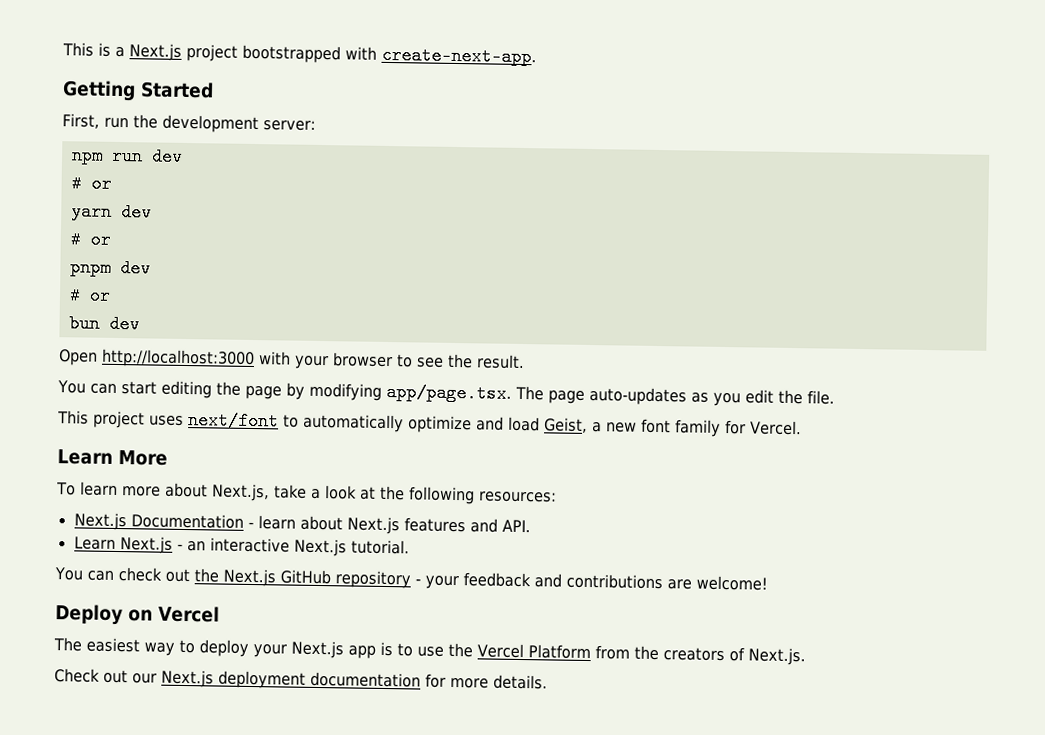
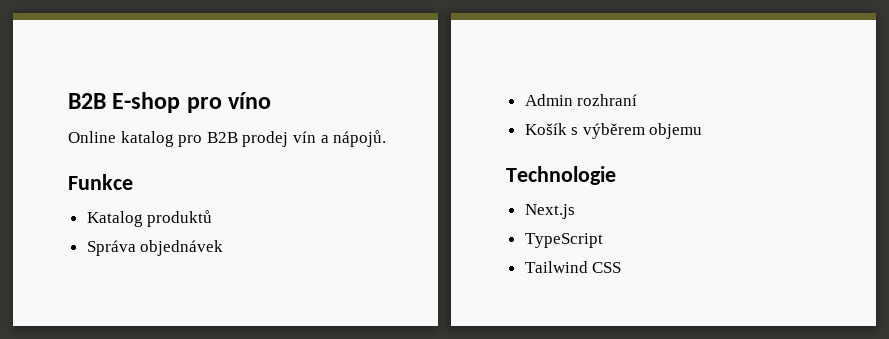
[62,42,537,67] [62,80,214,102] [62,113,316,134] [70,146,183,166] [70,174,112,193] [70,202,152,222] [69,230,111,249] [69,258,151,278] [68,286,111,305] [68,314,140,334] [58,348,525,370] [57,380,835,407] [57,410,802,437] [57,449,168,466] [56,481,557,505] [73,512,531,535] [73,536,410,557] [54,567,768,591] [55,604,220,626] [53,637,806,666] [54,668,548,690] This is a Next.js project bootstrapped with create-next-app. // Getting Started // First, run the development server: // npm run dev // # or // yarn dev // # or // pnpm dev // # or // bun dev // Open http://localhost:3000 with your browser to see the result. // You can start editing the page by modifying app/page.tsx. The page auto-updates as you edit the file. // This project uses next/font to automatically optimize and load Geist, a new font family for Vercel. // Learn More // To learn more about Next.js, take a look at the following resources: // Next.js Documentation - learn about Next.js features and API. // Learn Next.js - an interactive Next.js tutorial. // You can check out the Next.js GitHub repository - your feedback and contributions are welcome! // Deploy on Vercel // The easiest way to deploy your Next.js app is to use the Vercel Platform from the creators of Next.js. // Check out our Next.js deployment documentation for more details. -> [68,92,272,113] [68,130,387,147] [68,174,133,190] [86,210,213,227] [86,240,224,256] [524,94,638,106] [524,123,703,139] [506,166,616,185] [524,204,575,219] [524,233,603,248] [524,261,622,273] B2B E-shop pro víno // Online katalog pro B2B prodej vín a nápojů. // Funkce // Katalog produktů // Správa objednávek // Admin rozhraní // Košík s výběrem objemu // Technologie // Next.js // TypeScript // Tailwind CSS

